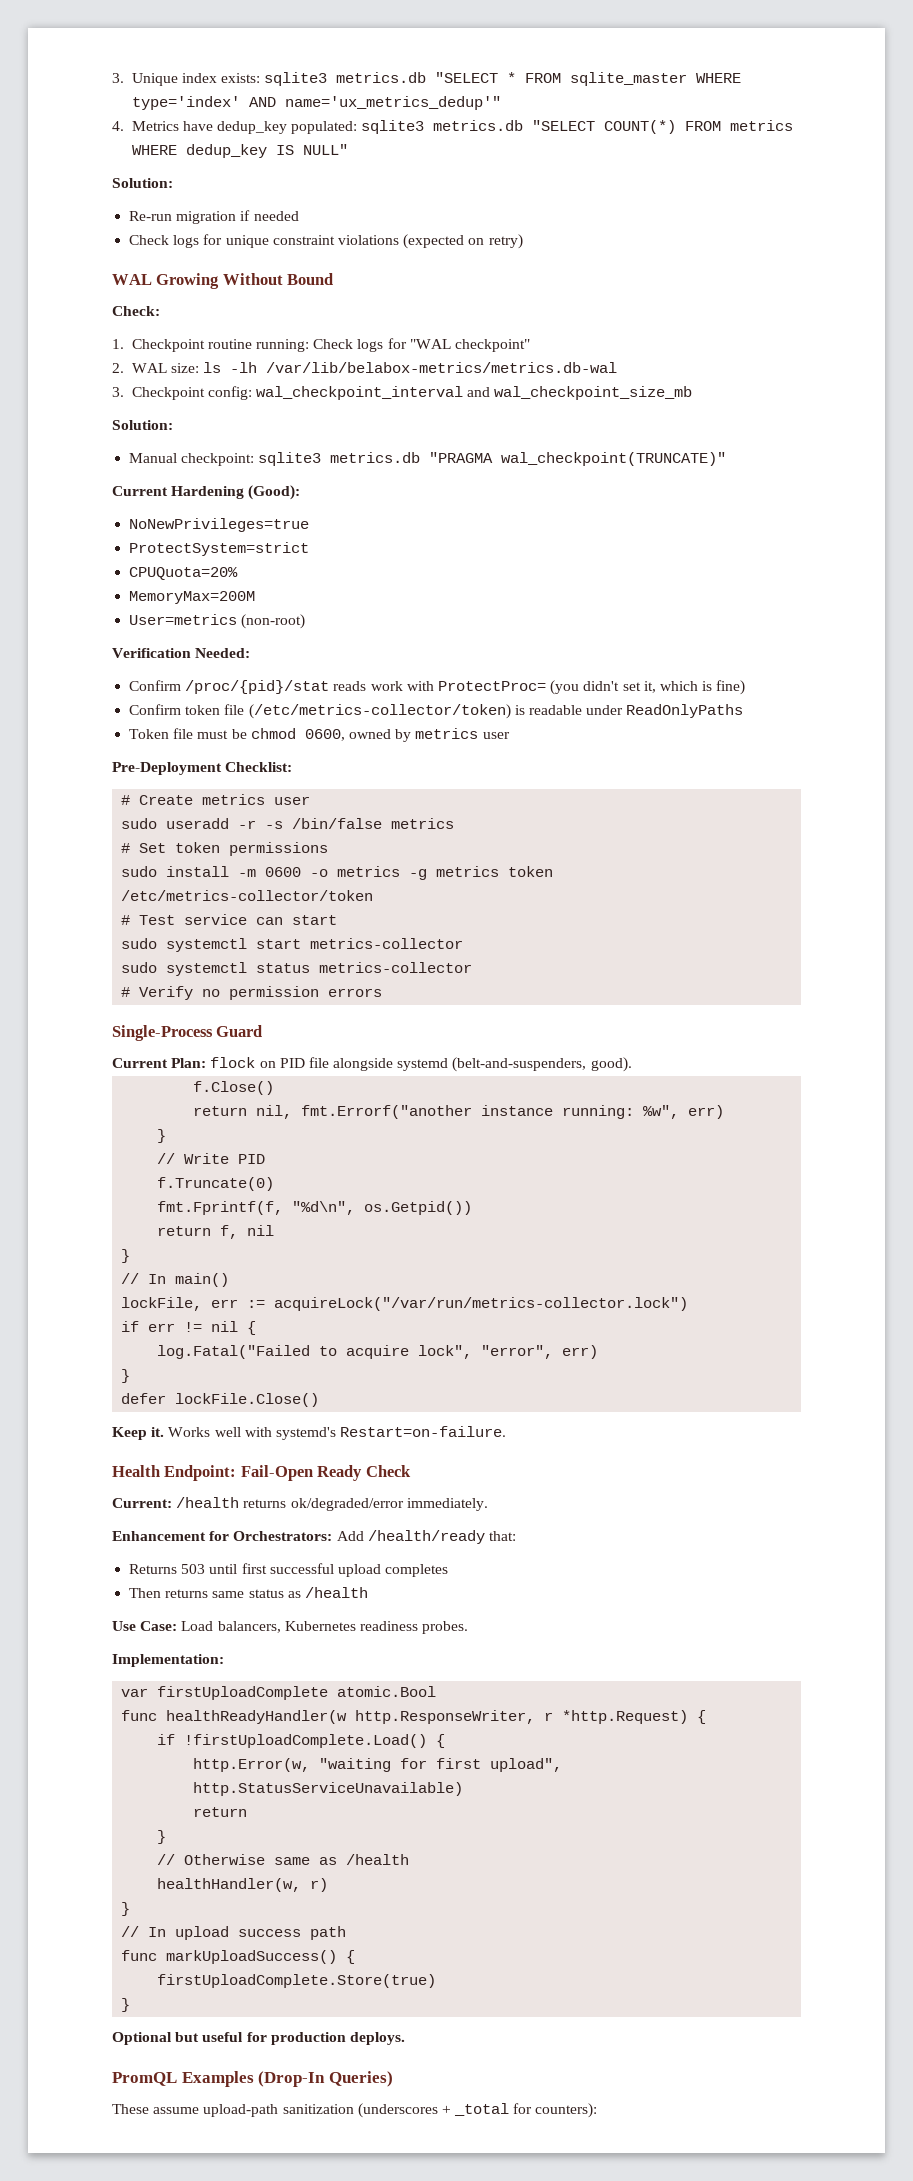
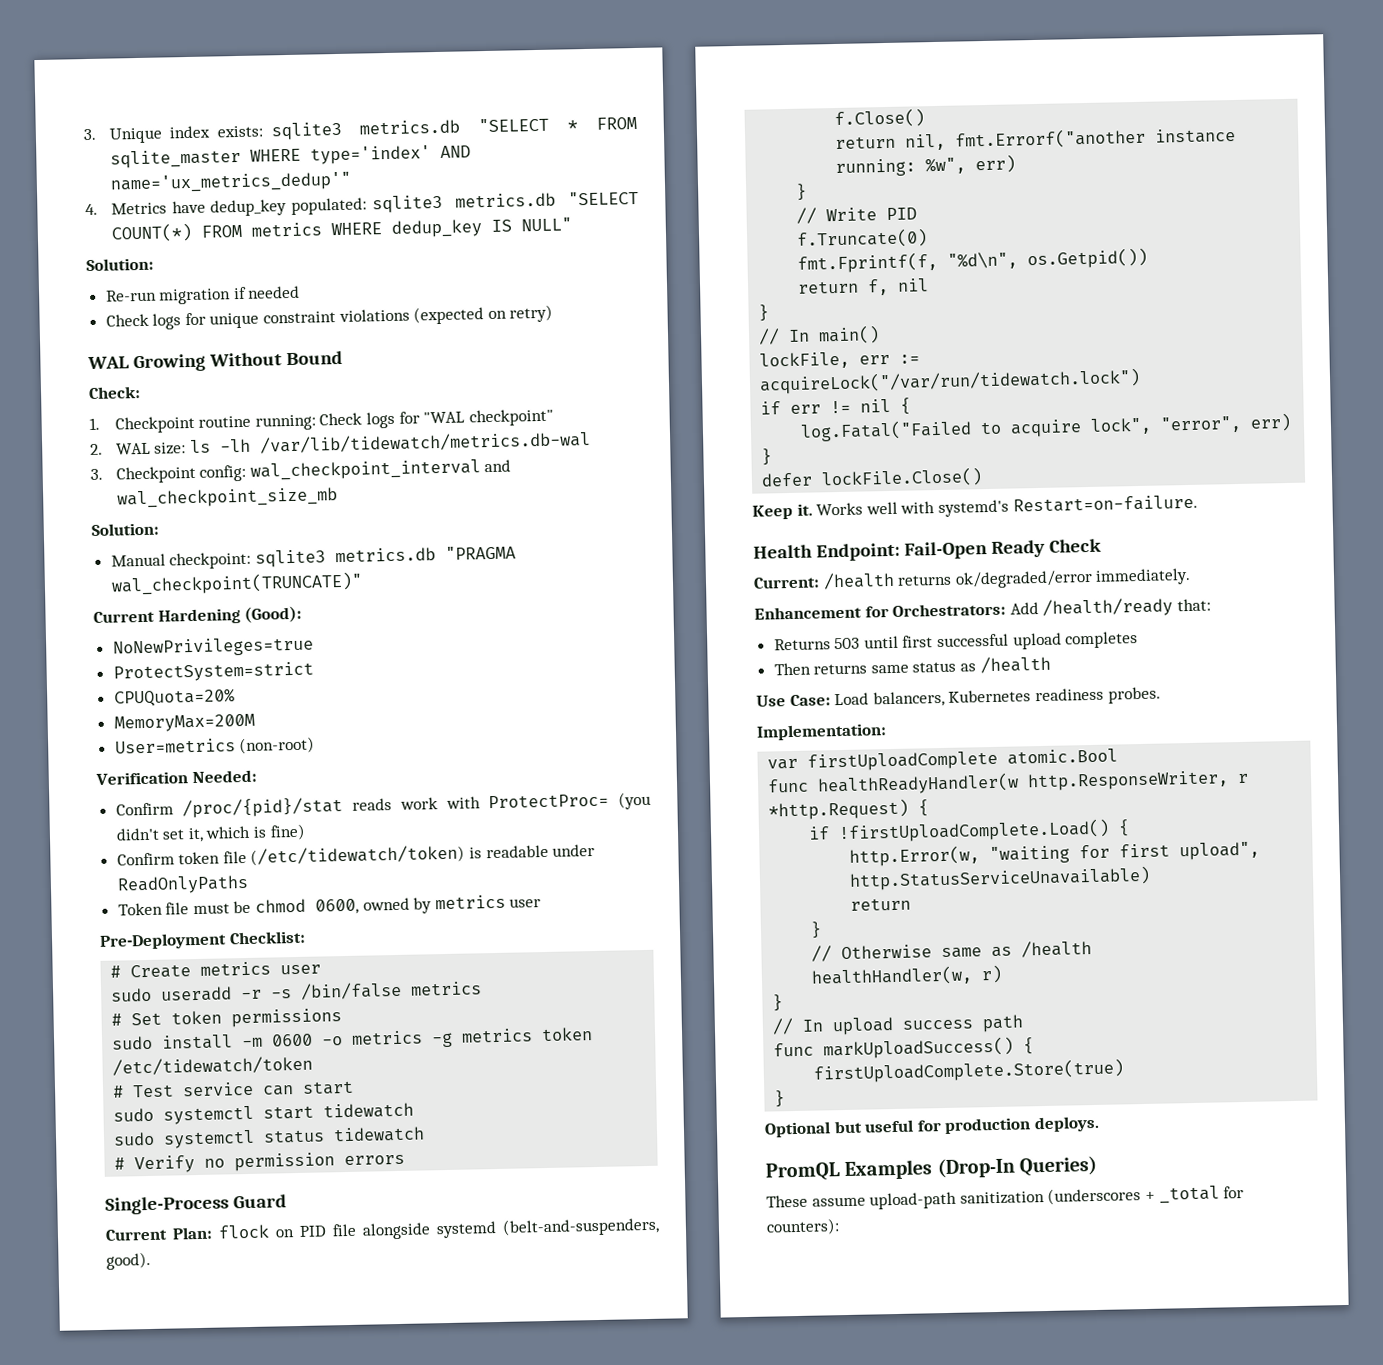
[266,362,618,373] /var/lib/belabox-metrics/metrics.db-wal -> [258,430,591,454] /var/lib/tidewatch/metrics.db-wal
[248,704,511,719] (/etc/metrics-collector/token) -> [250,844,466,866] (/etc/tidewatch/token)
[121,890,374,901] /etc/metrics-collector/token -> [112,1055,314,1076] /etc/tidewatch/token
[310,938,464,949] metrics-collector -> [323,1102,415,1119] tidewatch
[319,962,473,973] metrics-collector -> [333,1126,426,1143] tidewatch
[274,1297,689,1311] acquireLock("/var/run/metrics-collector.lock") -> [759,367,1142,395] acquireLock("/var/run/tidewatch.lock")

